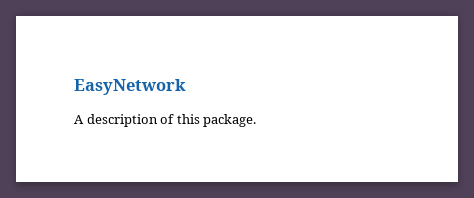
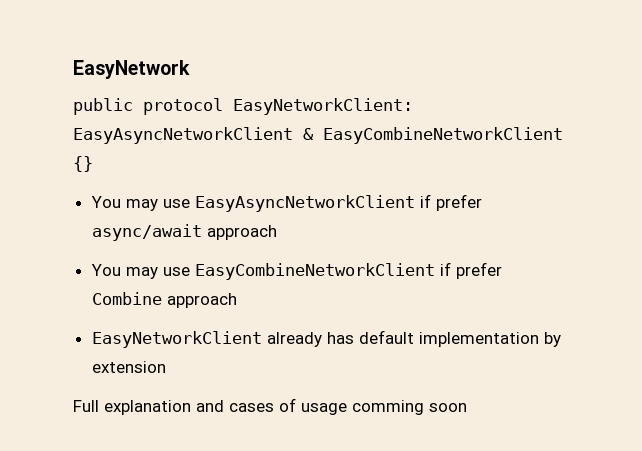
[74,114,257,127] A description of this package. -> [73,98,413,115] [73,127,563,144] [73,156,93,172] [90,194,482,212] [91,224,277,241] [90,262,502,280] [91,292,237,308] [91,330,561,348] [91,361,166,373] [73,398,467,415] public protocol EasyNetworkClient: EasyAsyncNetworkClient & EasyCombineNetworkClient {} // You may use EasyAsyncNetworkClient if prefer async/await approach // You may use EasyCombineNetworkClient if prefer Combine approach // EasyNetworkClient already has default implementation by extension // Full explanation and cases of usage comming soon

